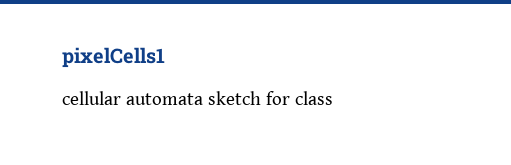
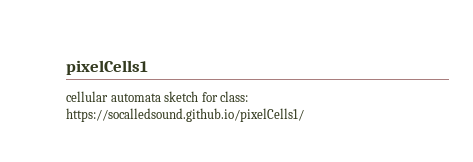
[294,91,333,105] class -> [220,91,249,102] [66,108,304,122] class: https://socalledsound.github.io/pixelCells1/

